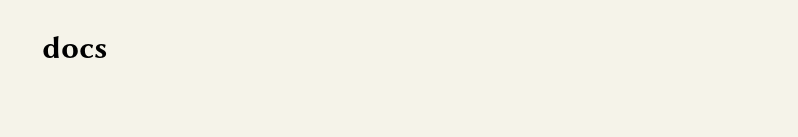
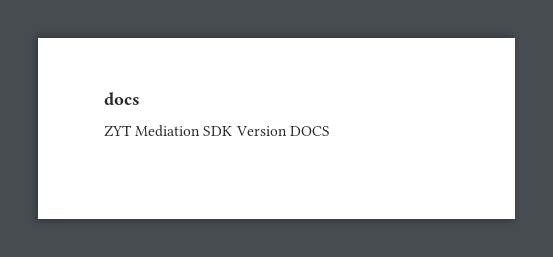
(107, 47) none -> [104,125,330,137] // ZYT Mediation SDK Version DOCS

